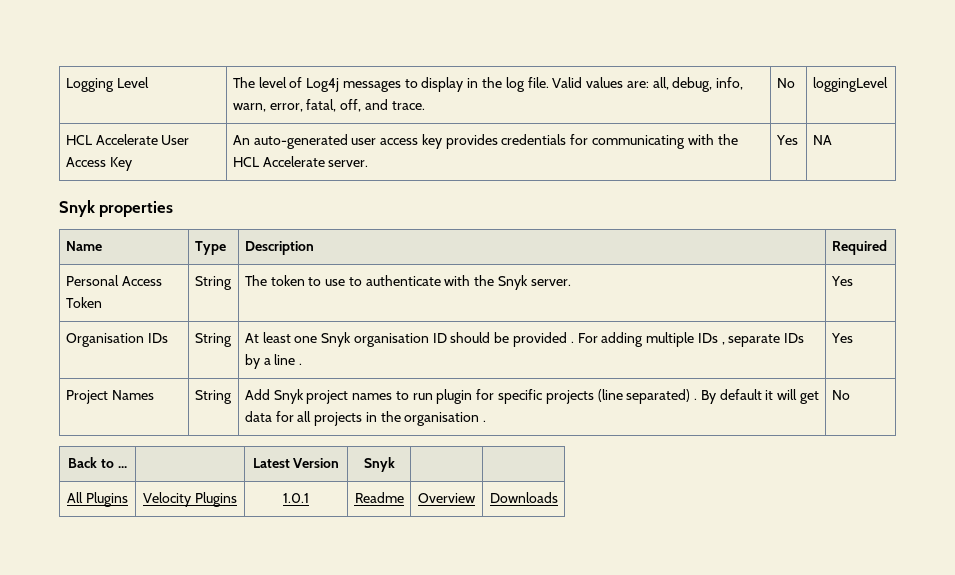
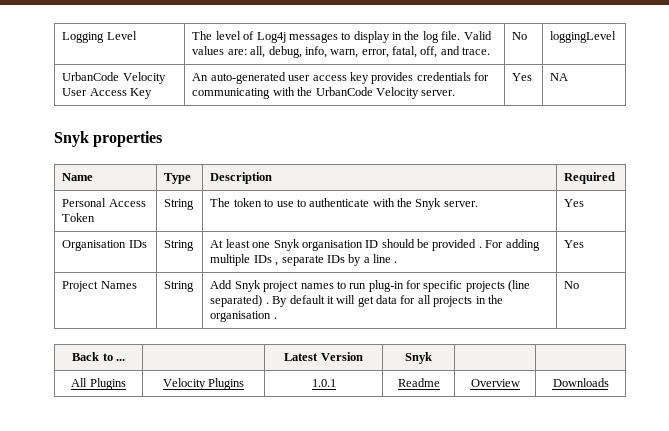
[65,134,158,145] HCL Accelerate -> [62,72,166,84] UrbanCode Velocity
[232,156,325,167] HCL Accelerate -> [315,87,419,99] UrbanCode Velocity
[436,389,473,404] plugin -> [368,280,404,292] plug-in

